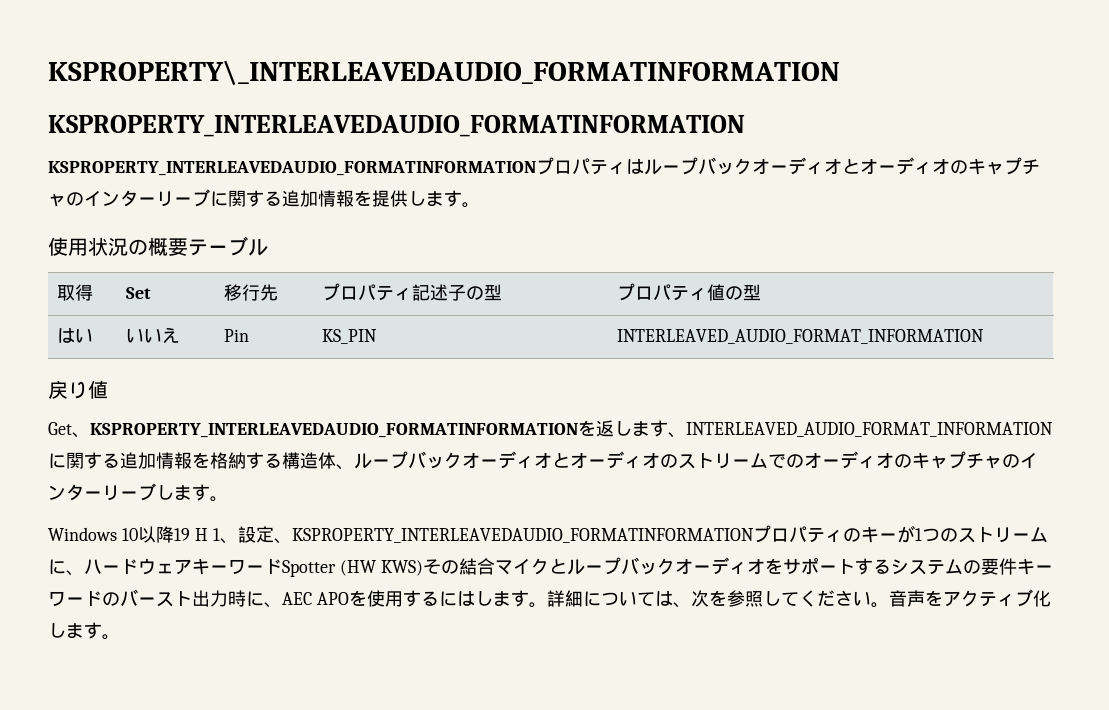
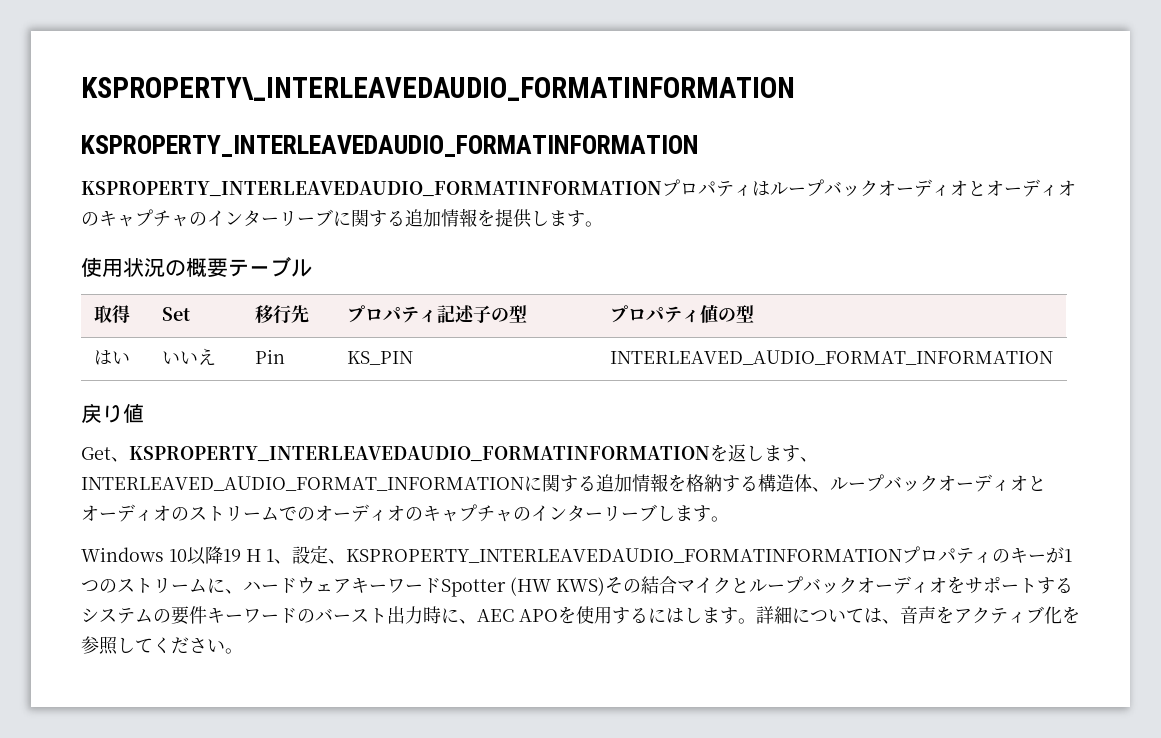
[690,590,709,607] 次 -> [900,606,1062,624] 音声をアクティブ化
[888,589,1051,607] [48,622,120,640] 音声をアクティブ化します。 -> (243, 651) none

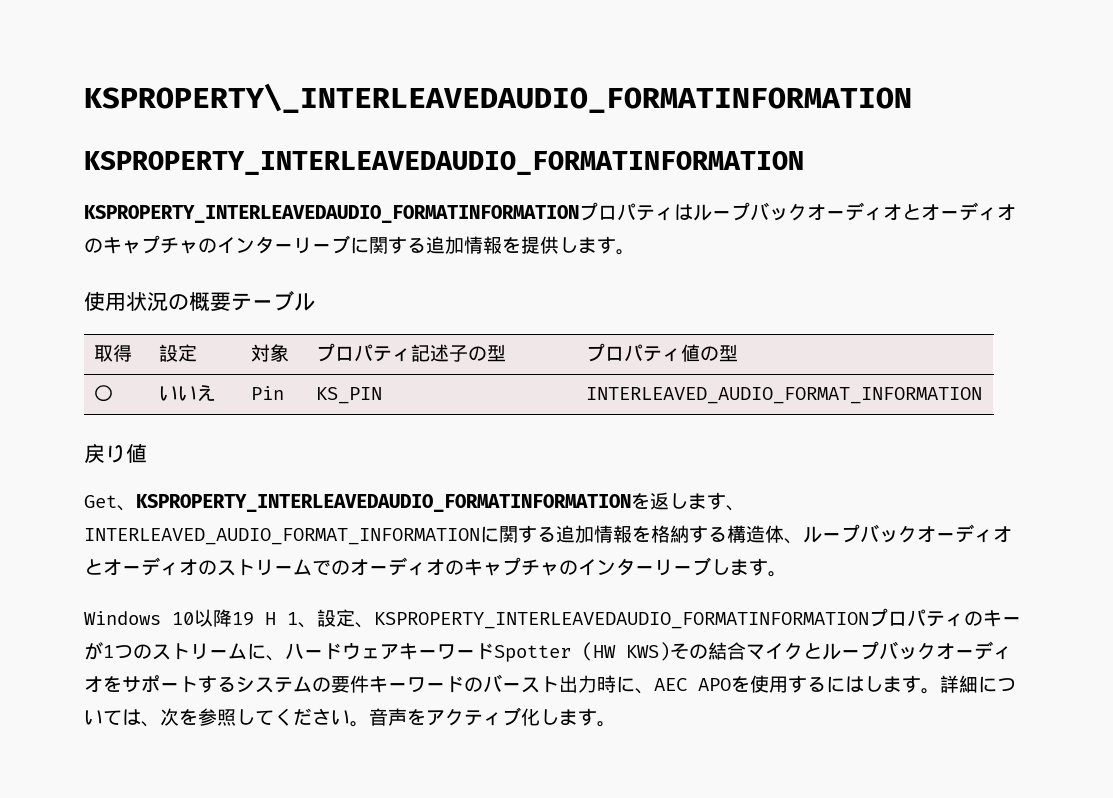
[161,307,190,321] [254,305,309,324] Set | 移行先 -> [159,344,198,362] [251,344,290,362] 設定 | 対象
[93,350,130,365] はい -> [94,385,114,402] 〇
[900,606,1062,624] 音声をアクティブ化 -> [160,708,179,726] 次
(243, 651) none -> [369,707,616,727] 音声をアクティブ化します。

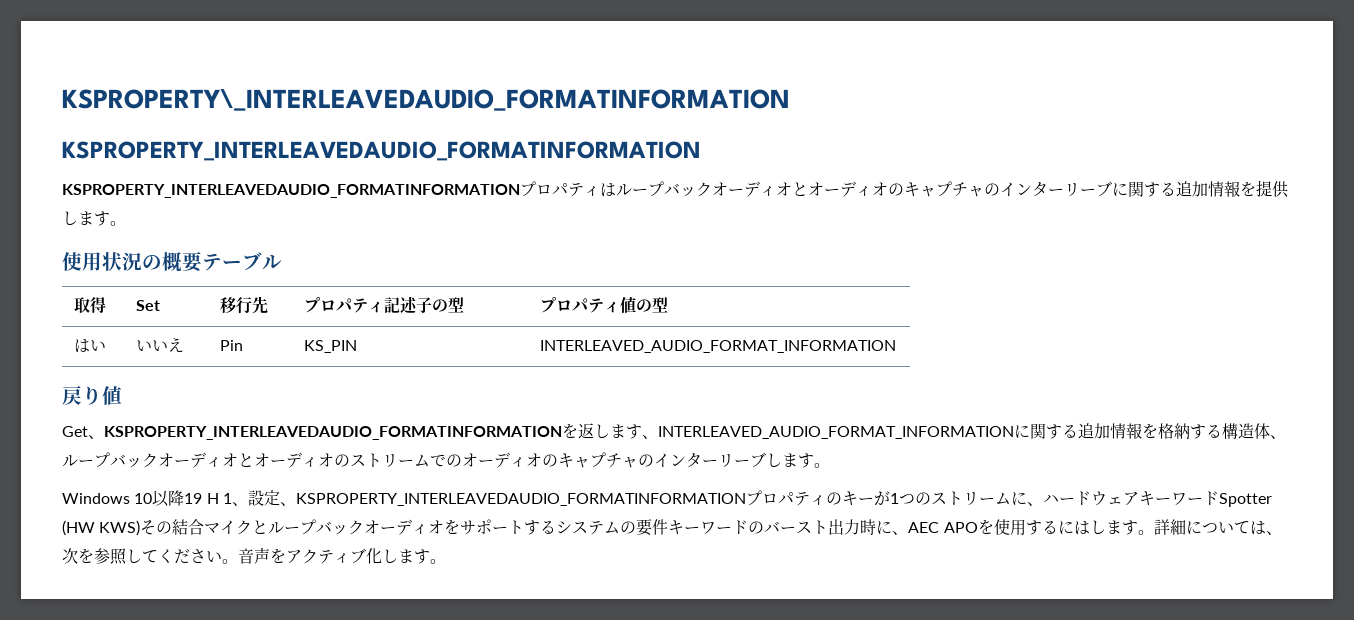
[159,344,198,362] [251,344,290,362] 設定 | 対象 -> [135,300,160,311] [219,296,268,314] Set | 移行先
[94,385,114,402] 〇 -> [73,339,106,353] はい

